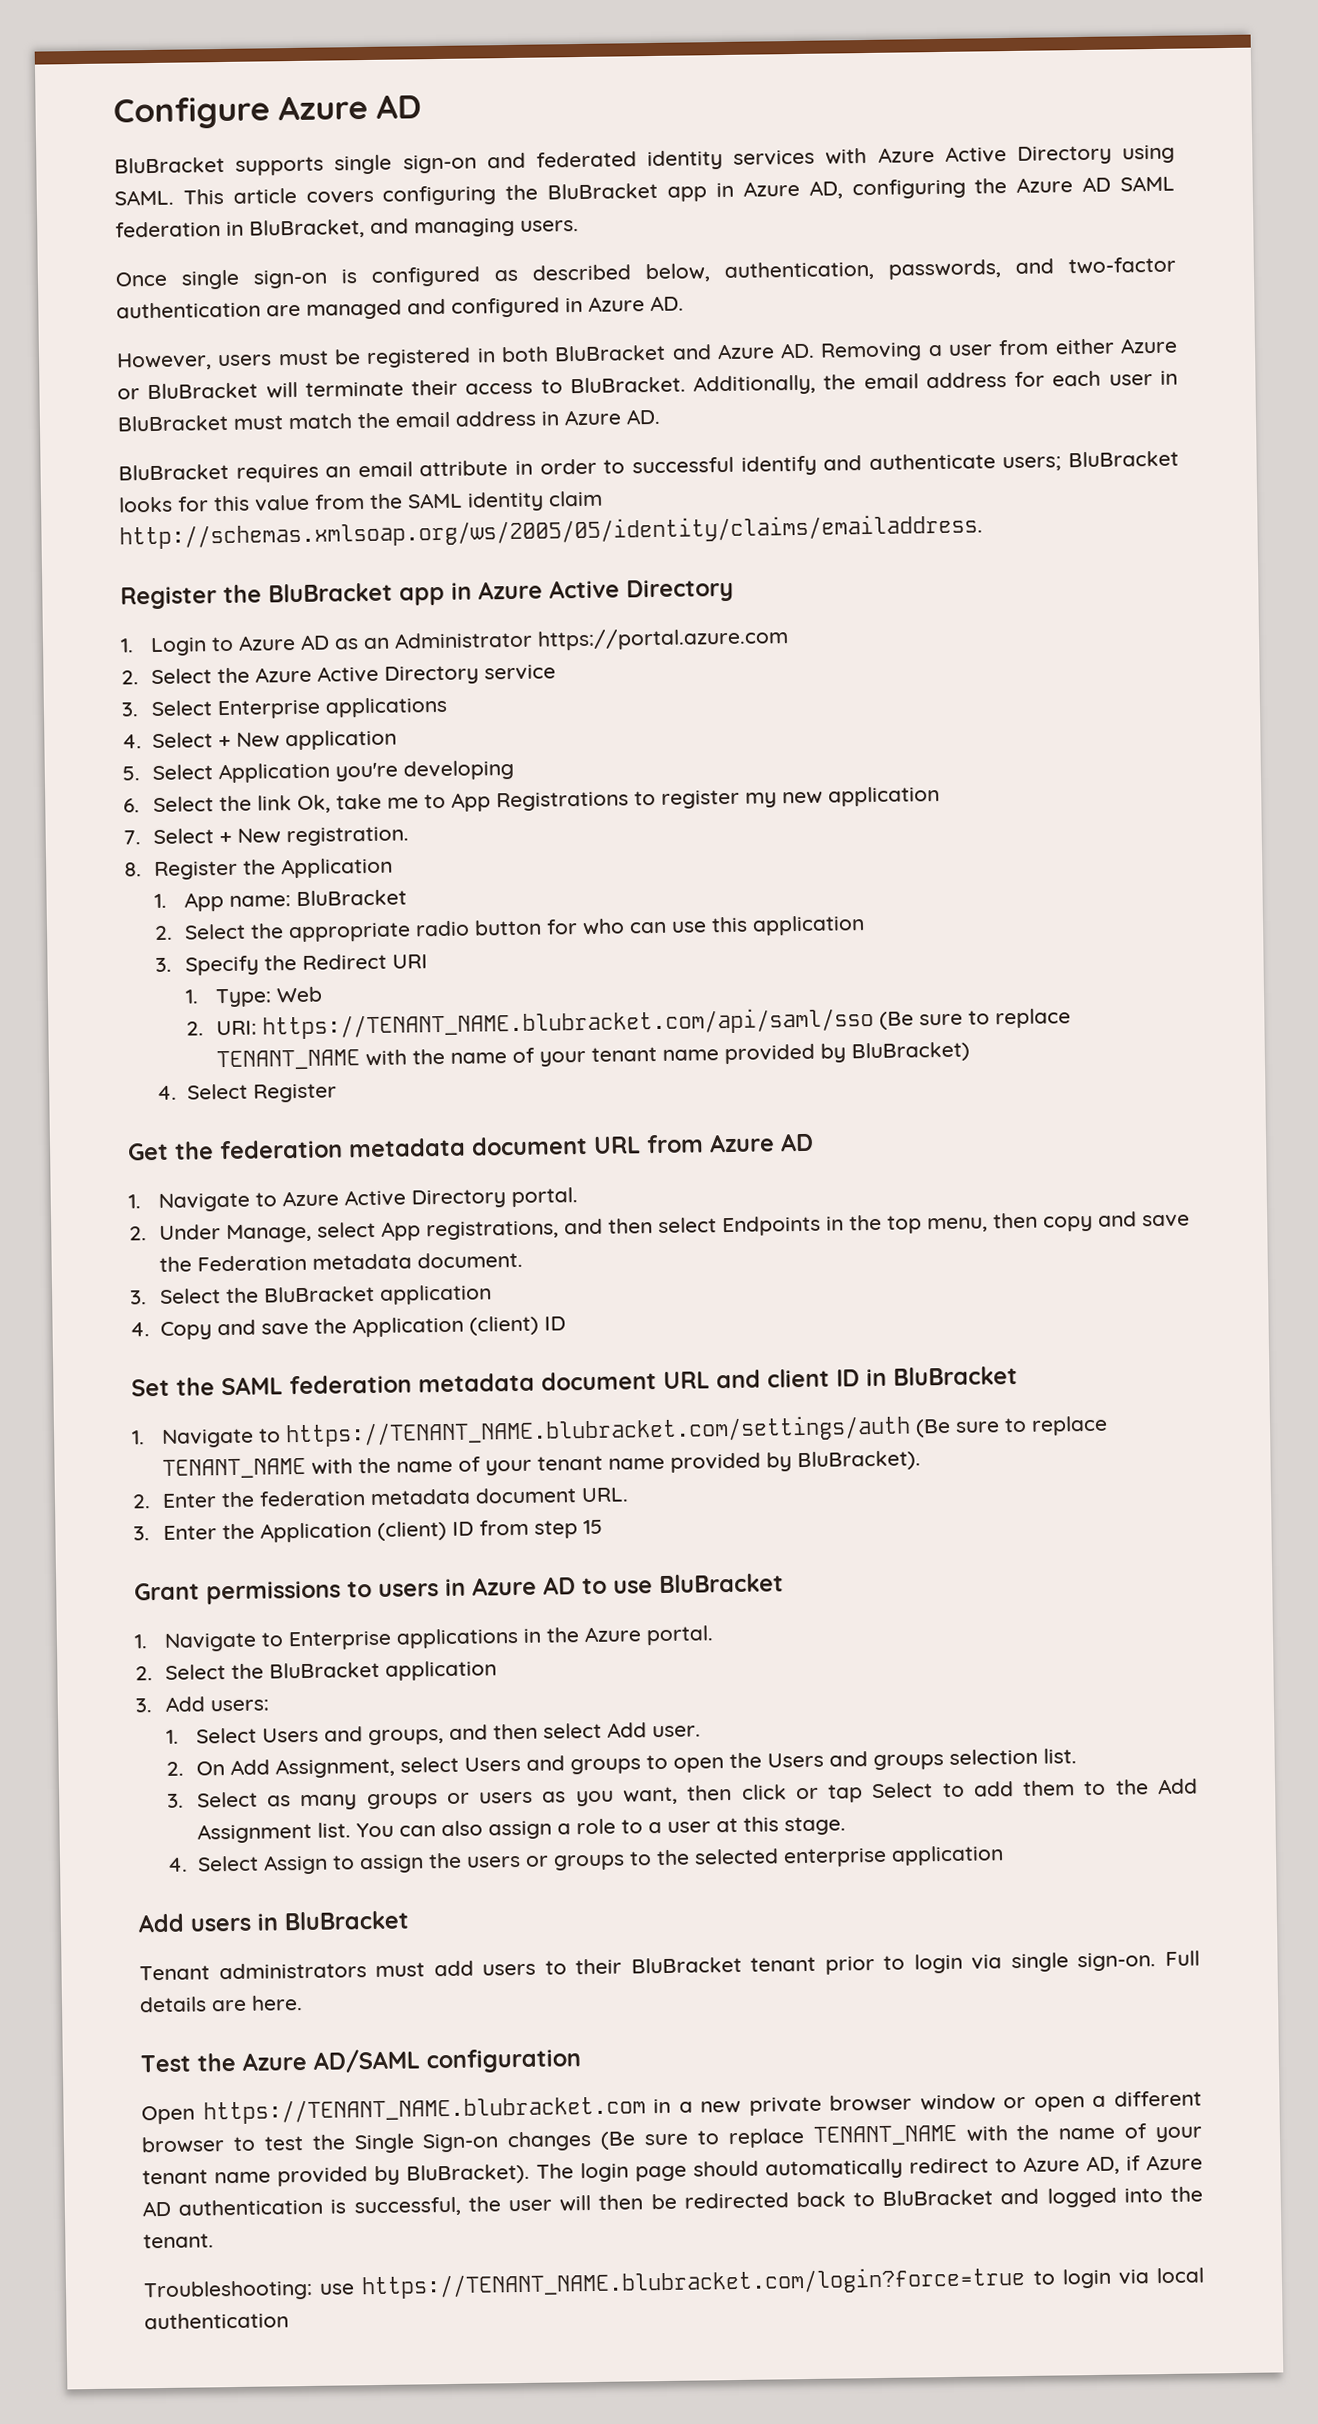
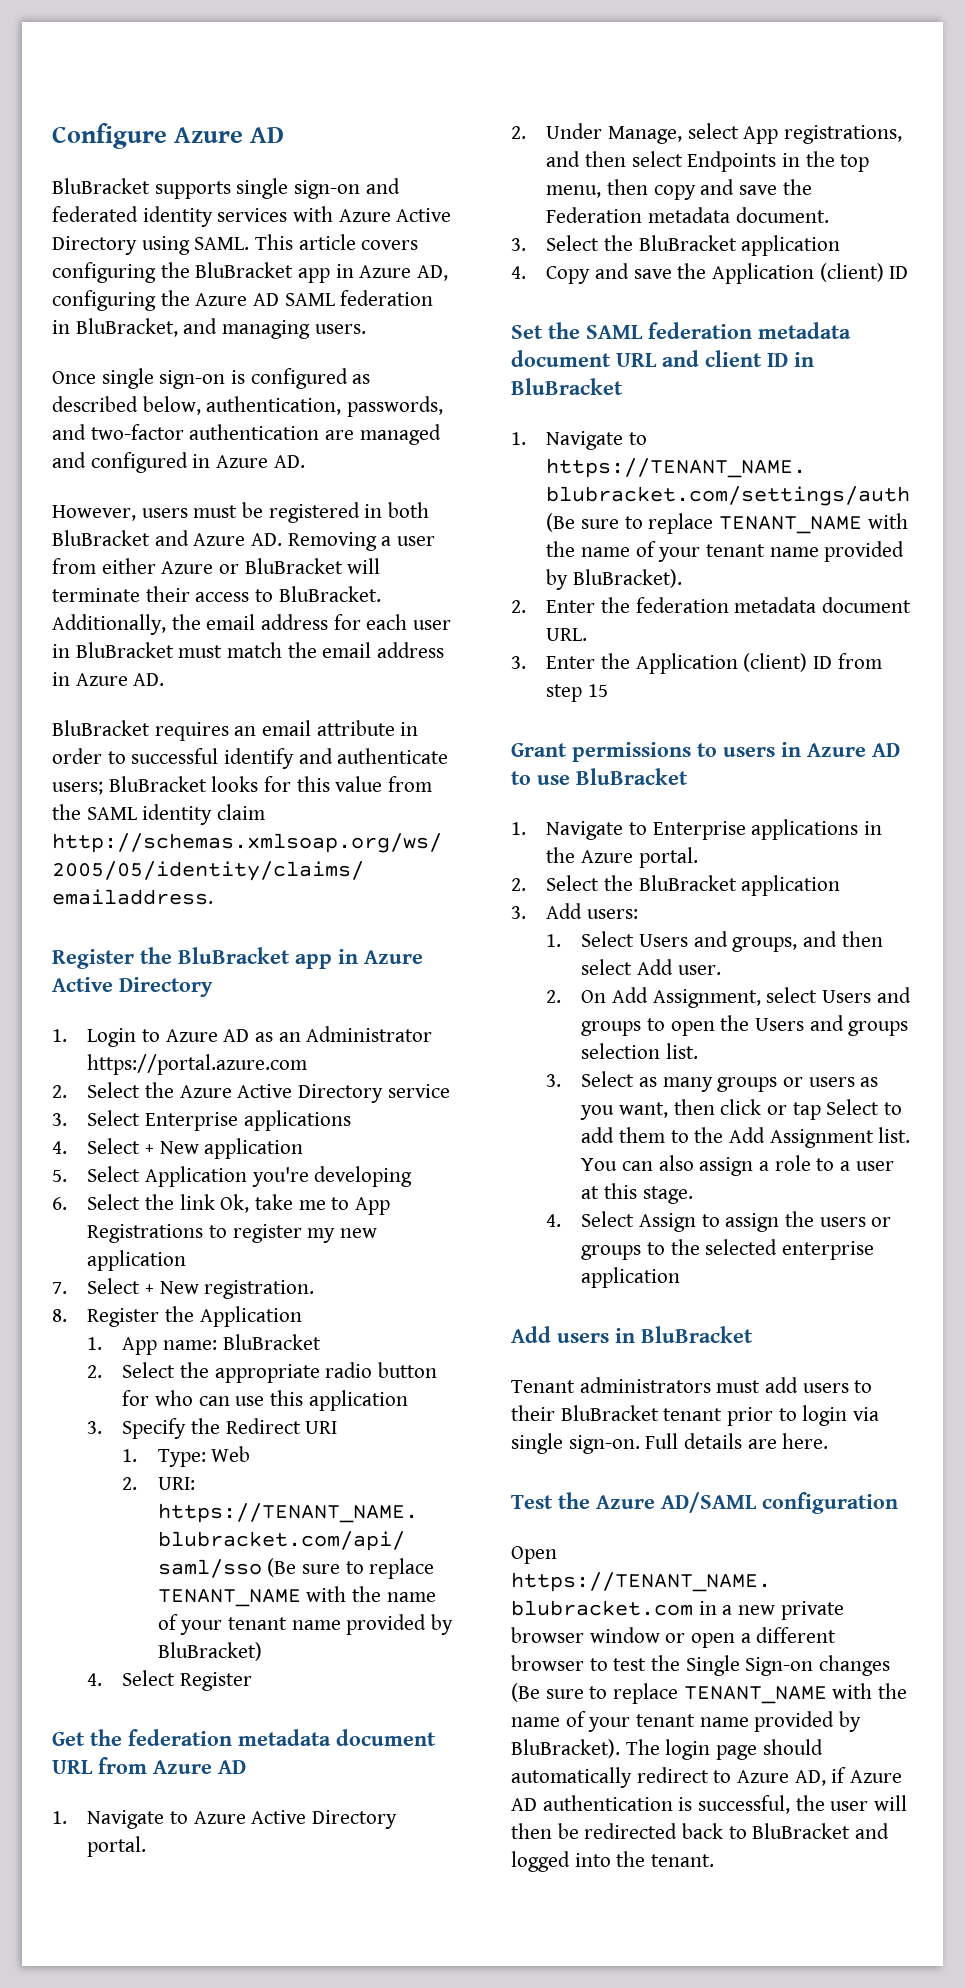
[143,2265,1204,2302] [144,2312,289,2330] // Troubleshooting: use https://TENANT_NAME.blubracket.com/login?force=true to login via local authentication -> (715, 1860) none

